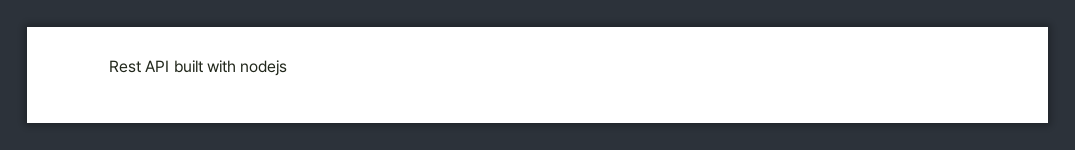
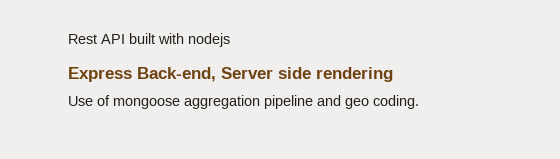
(288, 68) none -> [68,67,393,82] [68,95,419,109] // Express Back-end, Server side rendering // Use of mongoose aggregation pipeline and geo coding.

